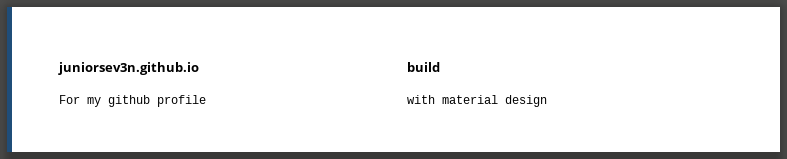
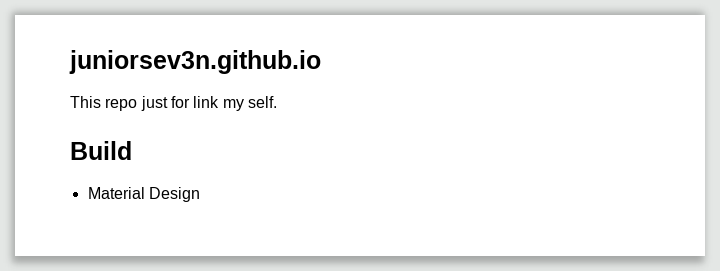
[59,95,206,107] [407,62,440,72] [407,95,547,107] For my github profile // build // with material design -> [70,96,277,111] [70,141,132,160] [87,187,200,202] This repo just for link my self. // Build // Material Design

